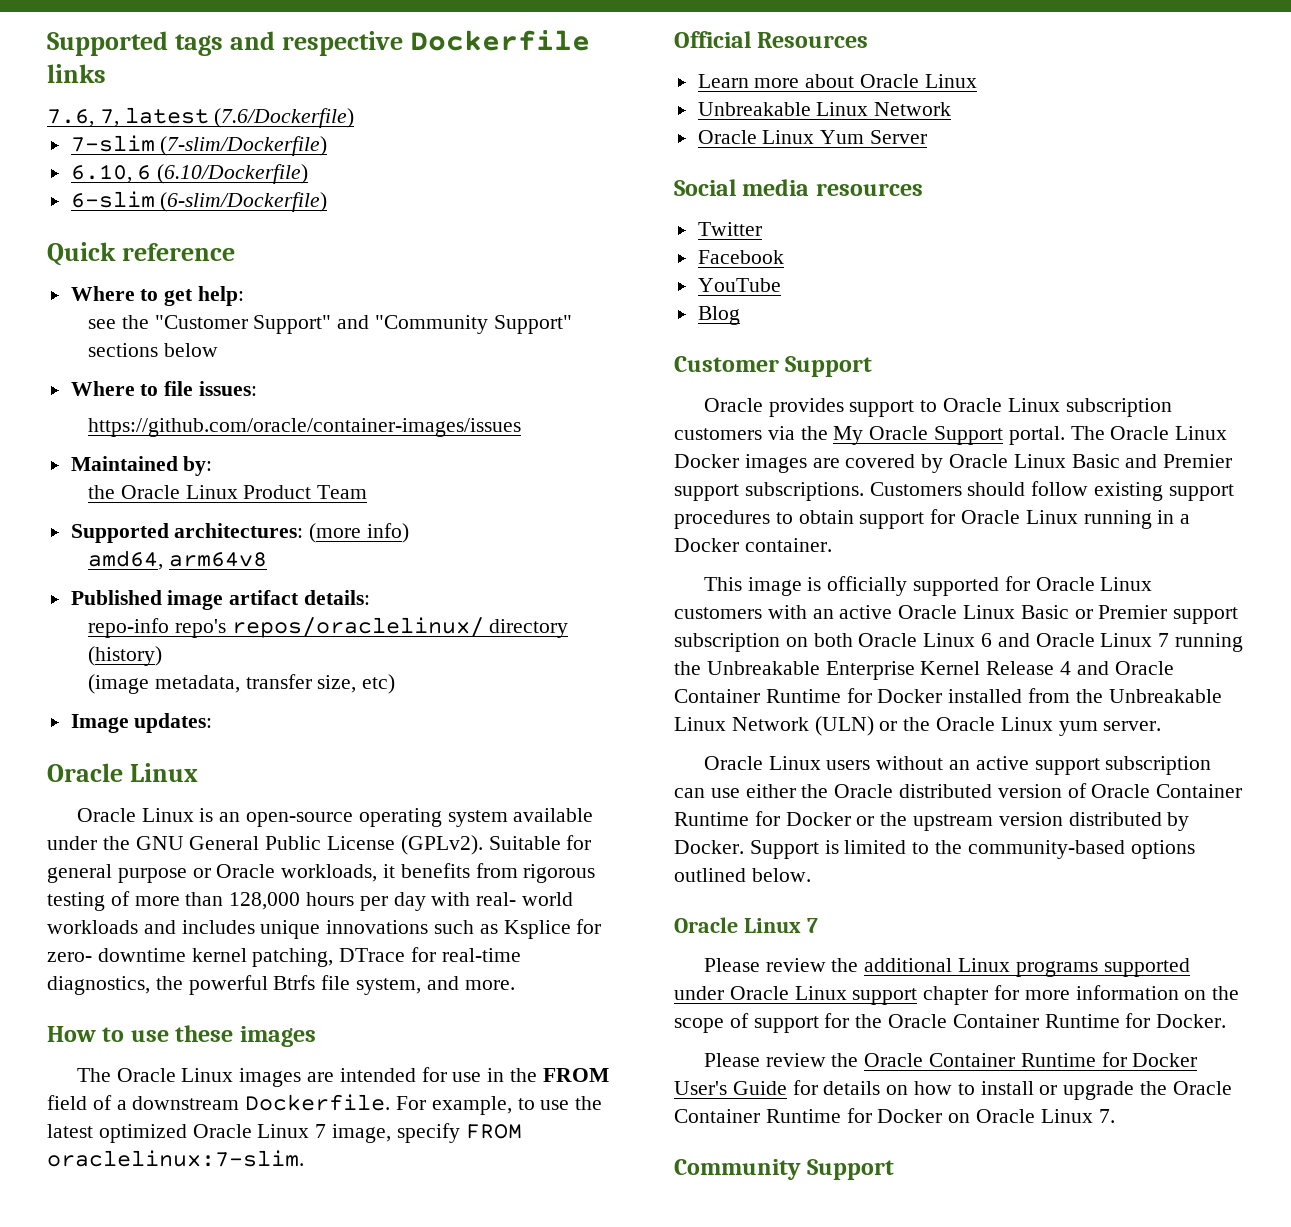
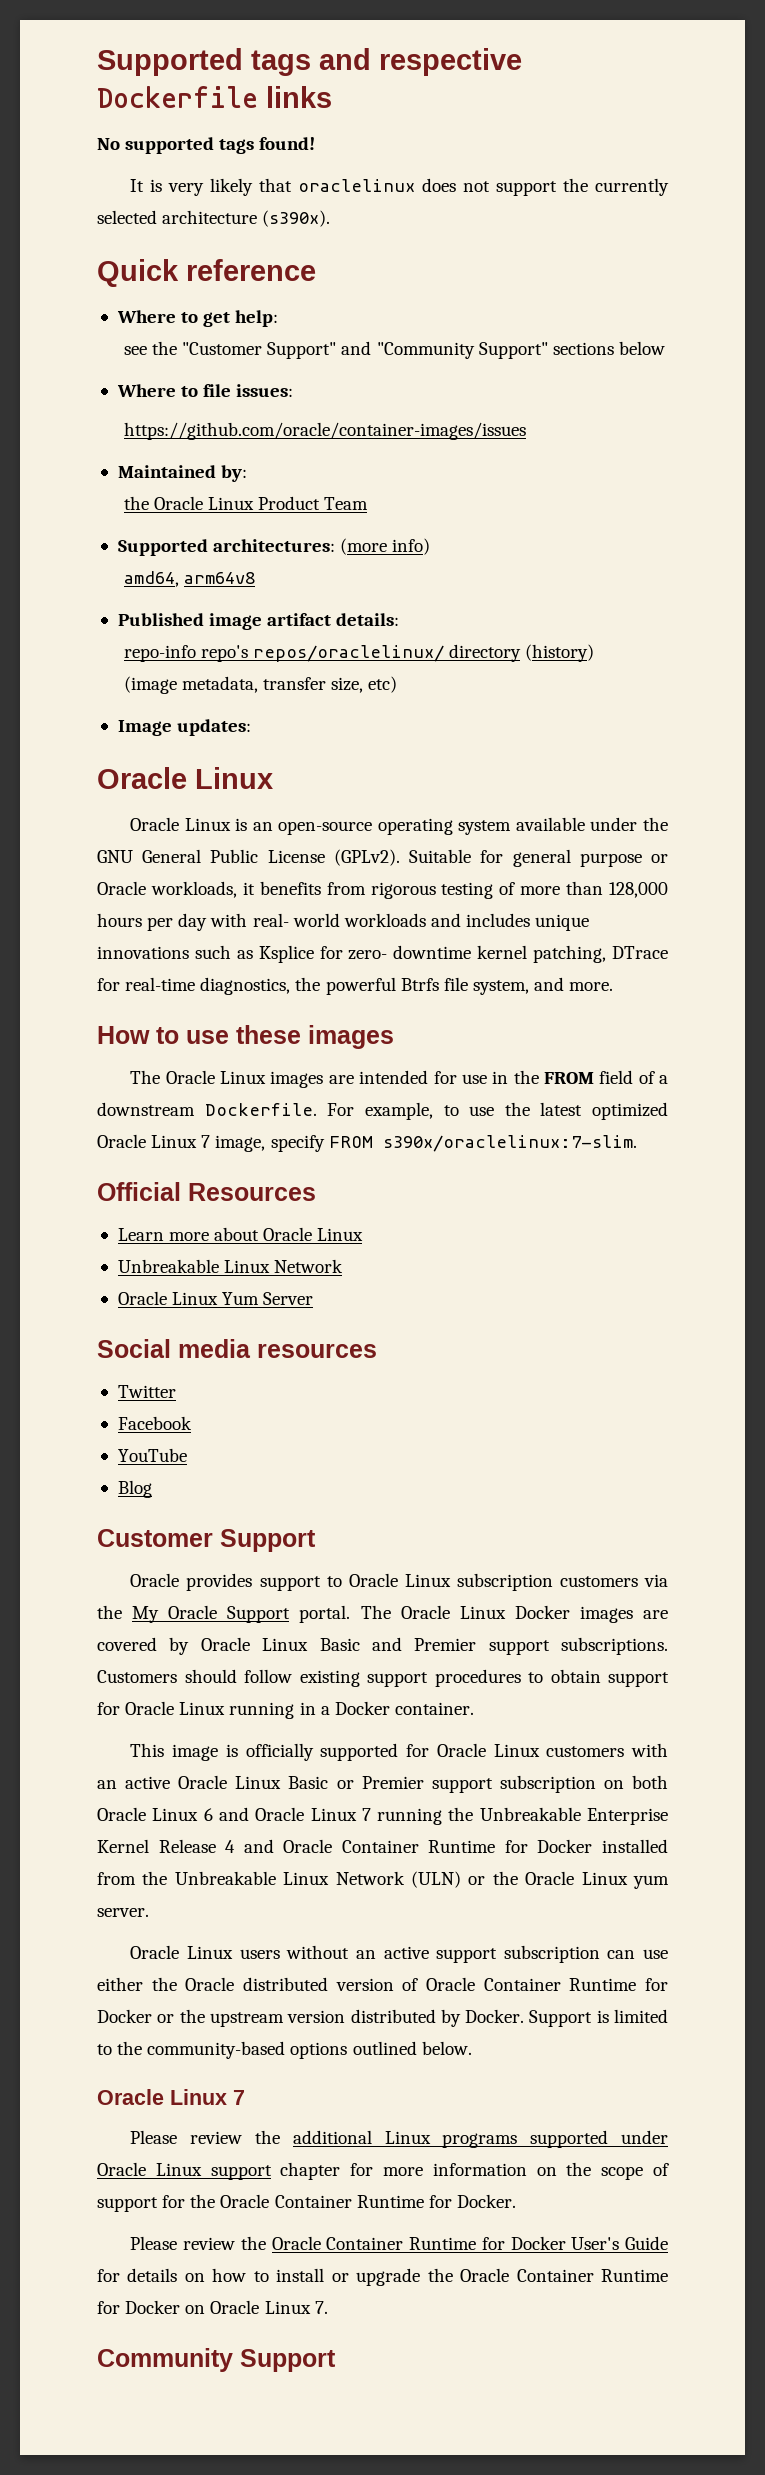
[47,107,355,128] [70,135,328,156] [70,164,309,184] [70,191,328,212] 7.6, 7, latest (7.6/Dockerfile) // 7-slim (7-slim/Dockerfile) // 6.10, 6 (6.10/Dockerfile) // 6-slim (6-slim/Dockerfile) -> [97,137,316,154] [130,178,669,196] [97,210,331,227] No supported tags found! // It is very likely that oraclelinux does not support the currently selected architecture (s390x).
[47,1150,304,1167] oraclelinux:7-slim. -> [382,1135,637,1152] s390x/oraclelinux:7-slim.

